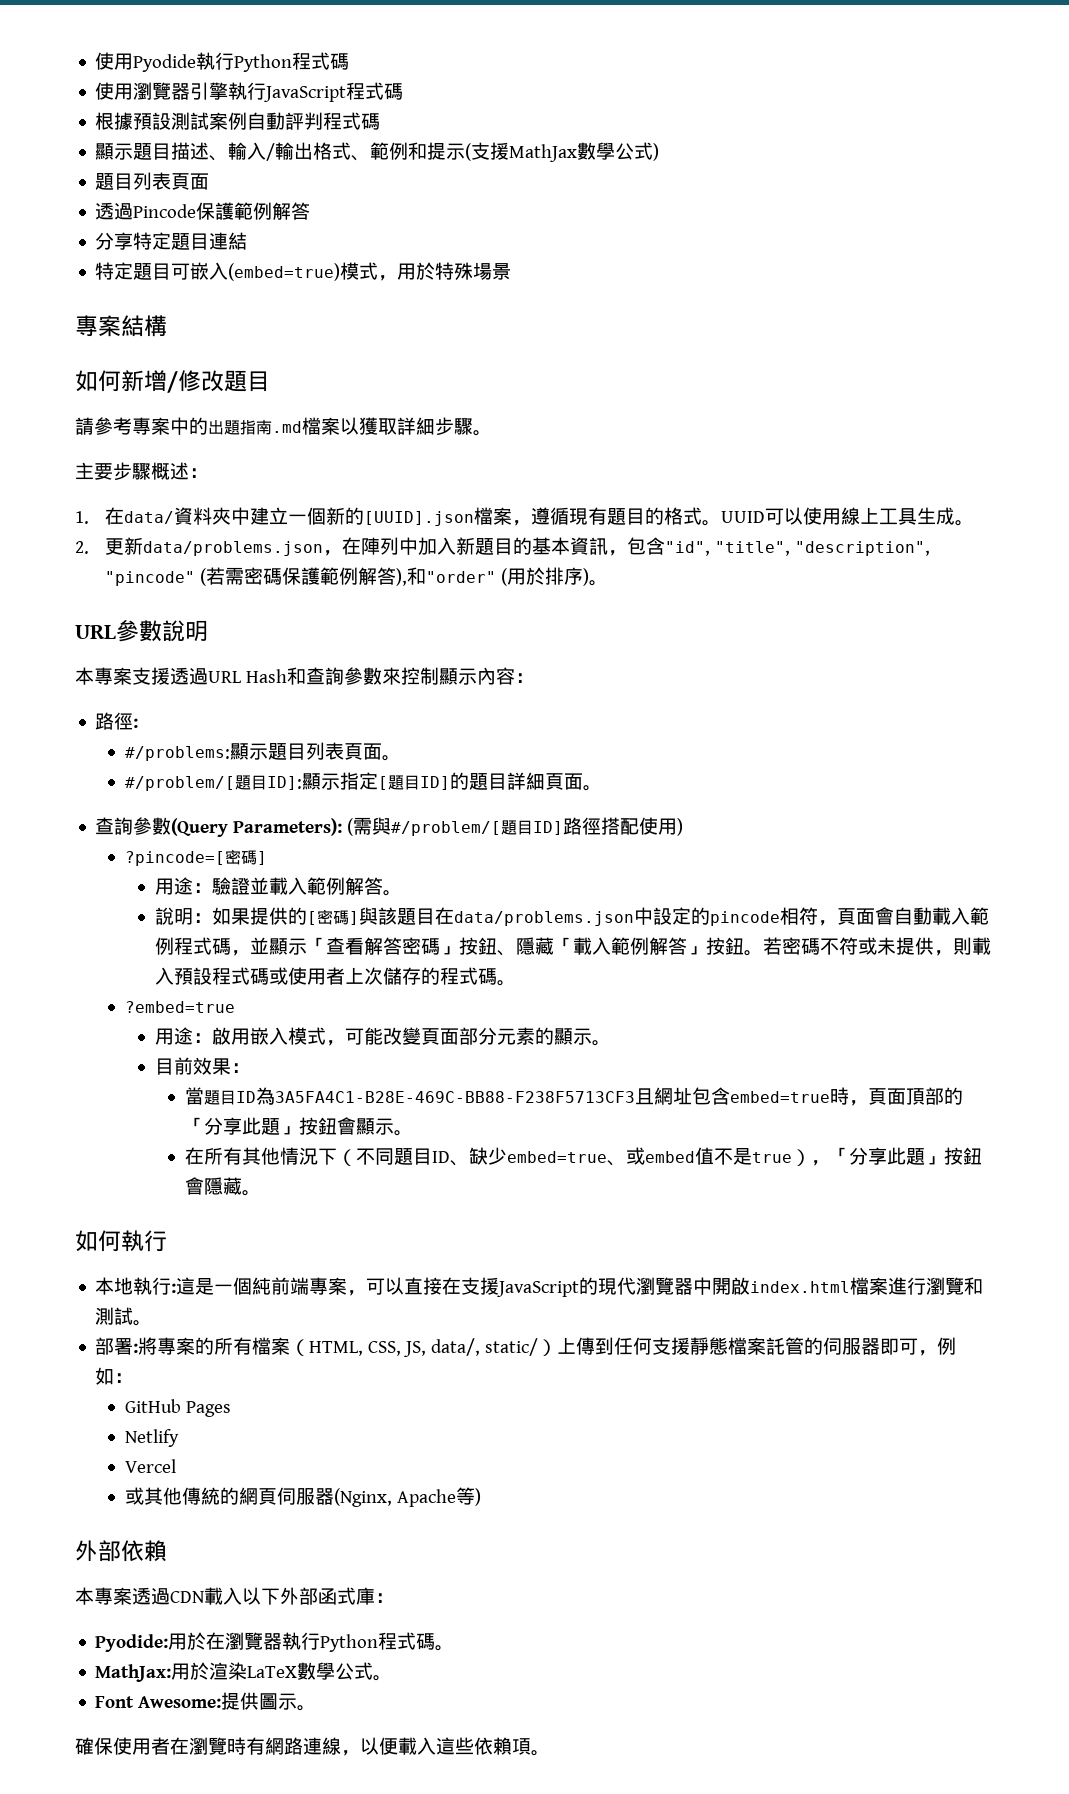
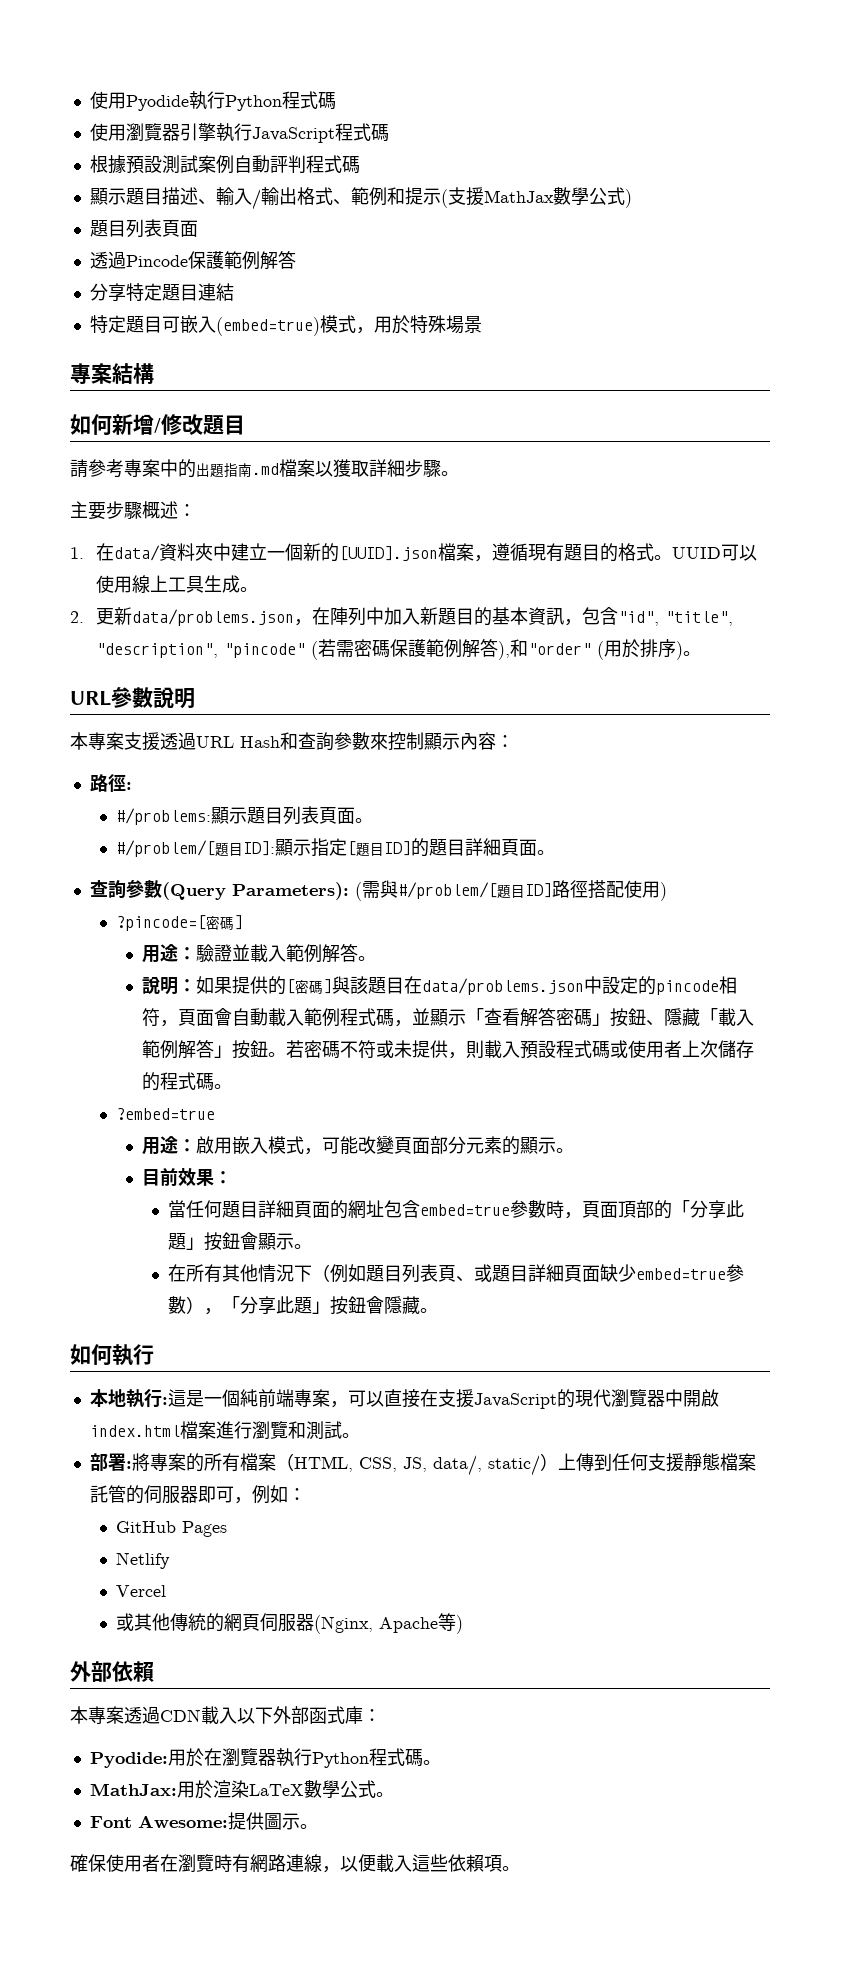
[203,1087,654,1105] 題目ID為3A5FA4C1-B28E-469C-BB88-F238F5713CF3且 -> [186,1200,349,1219] 任何題目詳細頁面的
(830, 1097) none -> [510,1200,547,1218] 參數
[355,1147,792,1166] 不同題目ID、缺少embed=true、或embed值不是true -> [330,1264,745,1283] [168,1296,187,1314] 例如題目列表頁、或題目詳細頁面缺少embed=true參數

